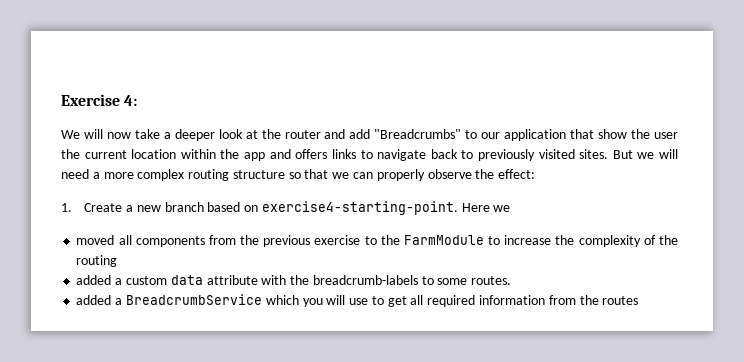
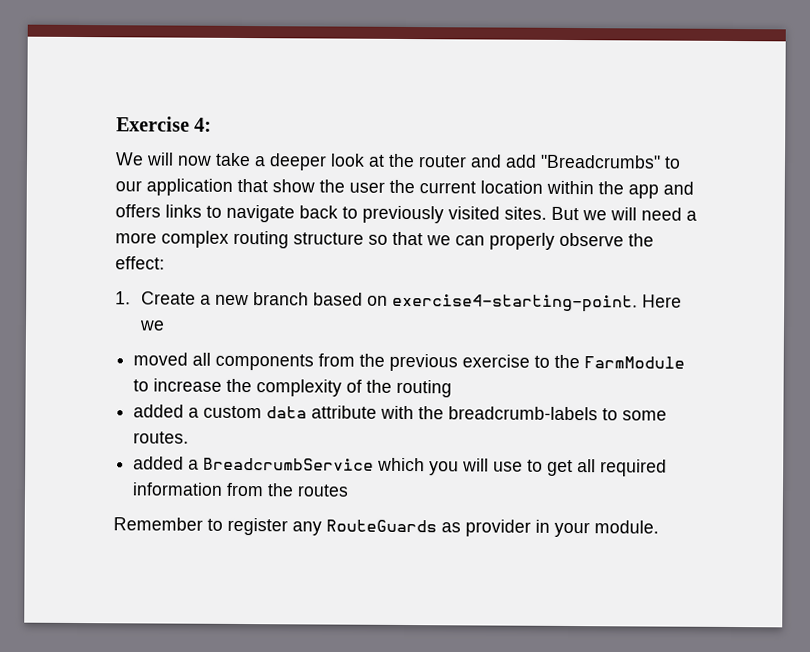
(639, 300) none -> [113,517,659,538] // Remember to register any RouteGuards as provider in your module.

